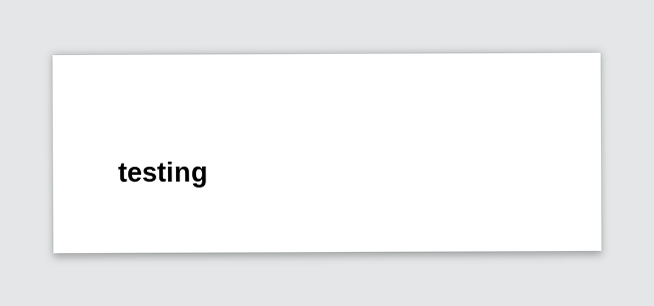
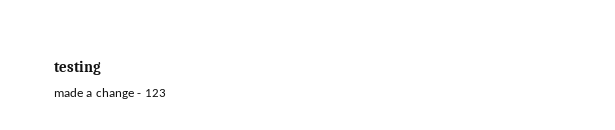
(209, 174) none -> [54,88,166,99] // made a change - 123

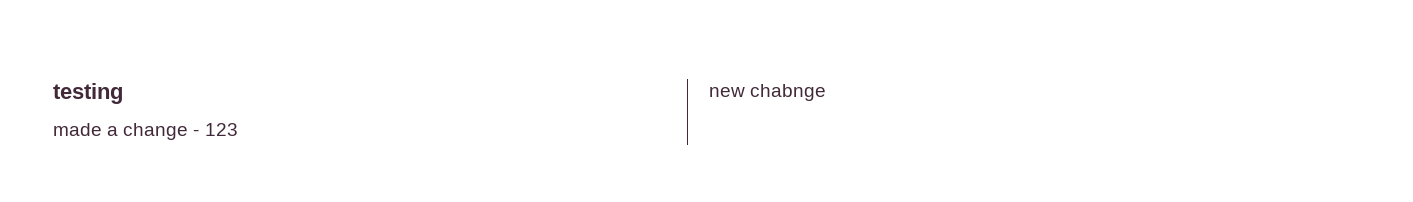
(166, 93) none -> [709,84,827,101] // new chabnge

